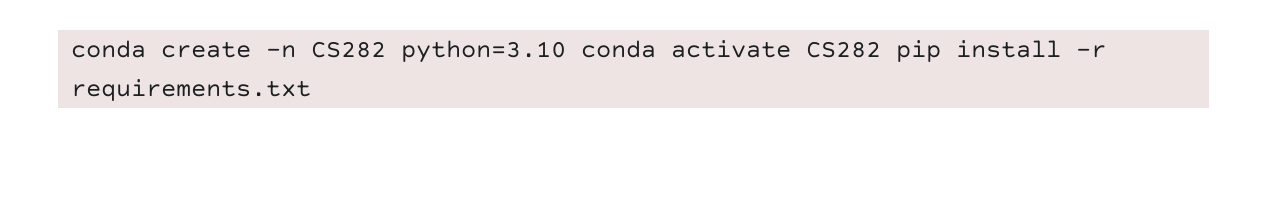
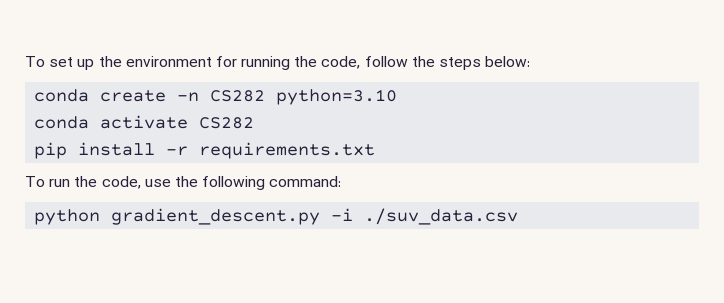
(70, 49) none -> [25,56,531,70] To set up the environment for running the code, follow the steps below: //
(566, 51) none -> (398, 97) //
(881, 49) none -> (255, 123) //
(311, 90) none -> [25,176,342,190] [34,208,519,225] // To run the code, use the following command: // python gradient_descent.py -i ./suv_data.csv

